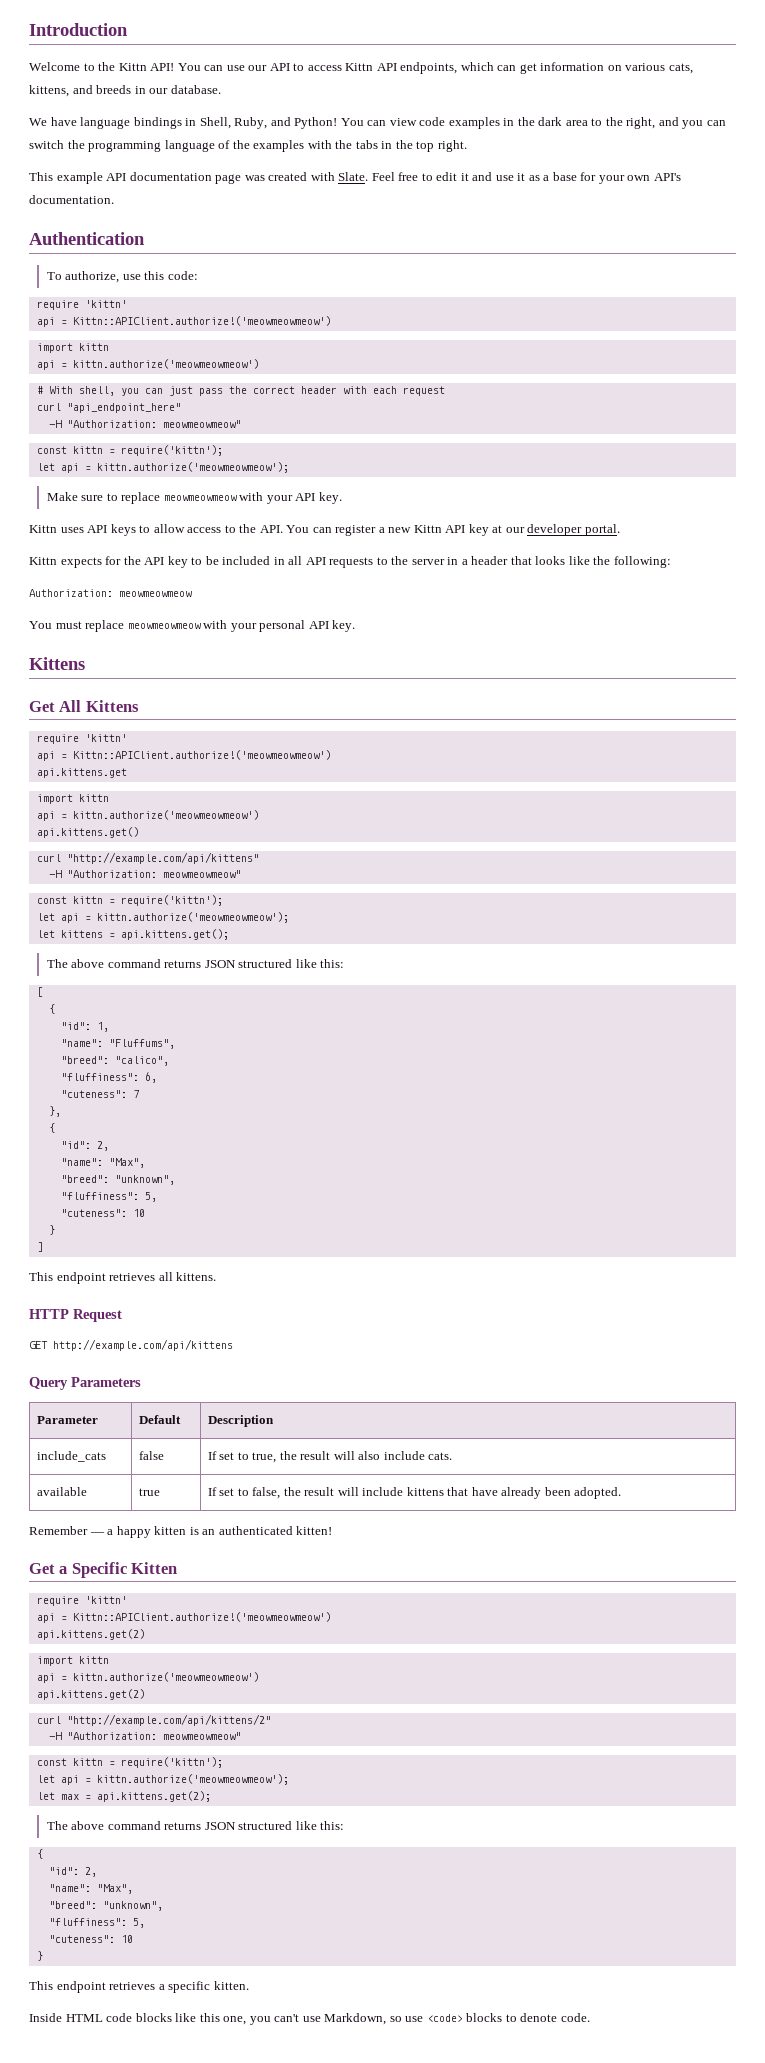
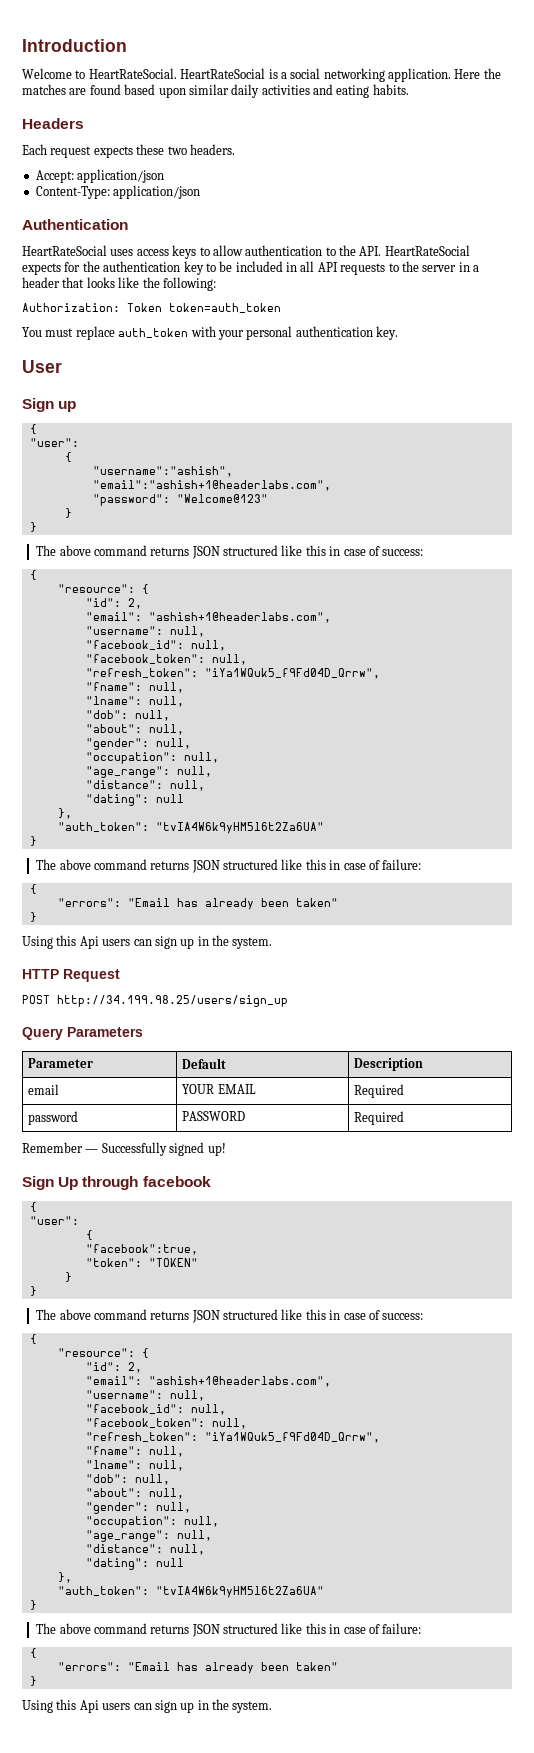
[98,62,693,74] [29,85,221,97] [29,117,726,129] [29,140,467,152] [29,172,681,184] [29,195,114,204] [29,232,145,245] [46,271,198,283] [36,300,127,310] [36,316,331,327] [36,343,109,353] [36,359,259,370] [36,386,445,396] [36,403,181,413] [48,420,241,428] [36,445,223,456] [36,462,289,473] [46,492,342,504] [29,525,108,533] the Kittn API! You can use our API to access Kittn API endpoints, which can get information on various cats, kittens, and breeds in our database. // We have language bindings in Shell, Ruby, and Python! You can view code examples in the dark area to the right, and you can switch the programming language of the examples with the tabs in the top right. // This example API documentation page was created with Slate. Feel free to edit it and use it as a base for your own API's documentation. // Authentication // To authorize, use this code: // require 'kittn' // api = Kittn::APIClient.authorize!('meowmeowmeow') // import kittn // api = kittn.authorize('meowmeowmeow') // # With shell, you can just pass the correct header with each request // curl "api_endpoint_here" // -H "Authorization: meowmeowmeow" // const kittn = require('kittn'); // let api = kittn.authorize('meowmeowmeow'); // Make sure to replace meowmeowmeow with your API key. // Kittn uses API -> [88,68,501,82] [22,84,409,98] [22,118,84,129] [22,144,235,158] [35,169,165,183] [35,185,201,199] [22,219,128,230] [22,245,169,256] HeartRateSocial. HeartRateSocial is a social networking application. Here the matches are found based upon similar daily activities and eating habits. // Headers // Each request expects these two headers. // Accept: application/json // Content-Type: application/json // Authentication // HeartRateSocial uses access
[187,527,222,533] access -> [245,245,323,256] authentication
[286,524,620,536] [29,557,57,565] You can register a new Kittn API key at our developer portal. // Kittn -> [384,245,470,256] HeartRateSocial
[144,557,165,565] API -> [103,261,181,272] authentication
[119,591,192,597] meowmeowmeow -> [127,303,281,313] Token token=auth_token
[127,623,201,629] meowmeowmeow -> [118,328,189,338] auth_token
[308,620,356,632] [29,657,85,670] [29,700,139,712] [36,734,127,744] [36,750,331,761] [36,768,127,778] [36,794,109,804] [36,810,259,821] [36,827,139,838] [36,852,259,864] [48,870,241,878] [36,895,223,906] [36,912,289,923] [36,929,229,940] [46,959,345,968] [36,987,43,997] [48,1004,55,1014] [60,1022,109,1032] [60,1039,175,1049] [60,1056,169,1066] [60,1072,157,1083] [60,1090,139,1098] [48,1106,61,1117] [48,1123,55,1133] [60,1141,109,1151] [60,1158,145,1168] [60,1175,175,1185] [60,1192,157,1202] [60,1209,145,1217] [48,1225,55,1235] [36,1242,43,1252] [29,1272,217,1284] API key. // Kittens // Get All Kittens // require 'kittn' // api = Kittn::APIClient.authorize!('meowmeowmeow') // api.kittens.get // import kittn // api = kittn.authorize('meowmeowmeow') // api.kittens.get() // curl "http://example.com/api/kittens" // -H "Authorization: meowmeowmeow" // const kittn = require('kittn'); // let api = kittn.authorize('meowmeowmeow'); // let kittens = api.kittens.get(); // The above command returns JSON structured like this: // [ // { // "id": 1, // "name": "Fluffums", // "breed": "calico", // "fluffiness": 6, // "cuteness": 7 // }, // { // "id": 2, // "name": "Max", // "breed": "unknown", // "fluffiness": 5, // "cuteness": 10 // } // ] // This endpoint retrieves all kittens. -> [295,326,398,340] [22,360,62,373] [22,398,77,412] [29,424,37,434] [29,438,79,447] [64,452,72,462] [92,466,233,477] [92,480,331,491] [92,494,268,506] [64,508,72,518] [29,522,37,532] [36,545,424,559] [29,570,37,580] [57,584,149,594] [85,598,142,609] [85,612,331,623] [85,626,205,637] [85,640,226,651] [85,654,247,665] [85,668,380,679] [85,682,184,693] [85,696,184,707] [85,710,170,721] [85,724,184,735] [85,738,191,750] [85,752,219,764] [85,766,212,778] [85,780,205,791] [85,794,184,806] [57,808,72,819] [57,822,324,834] [29,836,37,846] [36,859,422,873] [29,884,37,894] [57,898,338,910] [29,912,37,922] [22,935,273,949] authentication key. // User // Sign up // { // "user": // { // "username":"ashish", // "email":"ashish+1@headerlabs.com", // "password": "Welcome@123" // } // } // The above command returns JSON structured like this in case of success: // { // "resource": { // "id": 2, // "email": "ashish+1@headerlabs.com", // "username": null, // "facebook_id": null, // "facebook_token": null, // "refresh_token": "iYa1WQuk5_f9Fd04D_Qrrw", // "fname": null, // "lname": null, // "dob": null, // "about": null, // "gender": null, // "occupation": null, // "age_range": null, // "distance": null, // "dating": null // }, // "auth_token": "tvIA4W6k9yHM5l6t2Za6UA" // } // The above command returns JSON structured like this in case of failure: // { // "errors": "Email has already been taken" // } // Using this Api users can sign up in the system.
[29,1339,233,1351] GET http://example.com/api/kittens -> [22,995,288,1007] POST http://34.199.98.25/users/sign_up
[36,1451,106,1462] [138,1451,164,1460] [207,1451,453,1463] [36,1487,87,1496] [138,1488,160,1496] [207,1487,622,1499] [29,1526,333,1538] [29,1562,178,1578] [36,1596,127,1606] [36,1612,331,1623] [36,1629,145,1640] [36,1656,109,1666] [36,1672,259,1683] [36,1689,145,1700] [36,1714,271,1726] [48,1732,241,1740] [36,1757,223,1768] [36,1774,289,1785] [36,1791,211,1802] [46,1821,345,1830] [36,1849,43,1859] [48,1867,97,1877] [48,1884,133,1894] [48,1901,163,1911] [48,1918,145,1928] [48,1935,133,1943] [36,1951,43,1961] [29,1981,249,1993] [29,2013,590,2025] include_cats | false | If set to true, the result will also include cats. // available | true | If set to false, the result will include kittens that have already been adopted. // Remember — a happy kitten is an authenticated kitten! // Get a Specific Kitten // require 'kittn' // api = Kittn::APIClient.authorize!('meowmeowmeow') // api.kittens.get(2) // import kittn // api = kittn.authorize('meowmeowmeow') // api.kittens.get(2) // curl "http://example.com/api/kittens/2" // -H "Authorization: meowmeowmeow" // const kittn = require('kittn'); // let api = kittn.authorize('meowmeowmeow'); // let max = api.kittens.get(2); // The above command returns JSON structured like this: // { // "id": 2, // "name": "Max", // "breed": "unknown", // "fluffiness": 5, // "cuteness": 10 // } // This endpoint retrieves a specific kitten. // Inside HTML code blocks like this one, you can't use Markdown, so use <code> blocks to denote code. -> [28,1084,60,1095] [182,1084,256,1094] [354,1084,405,1098] [28,1111,79,1125] [182,1111,246,1121] [354,1111,405,1125] [22,1142,226,1156] [22,1176,211,1190] [29,1202,37,1212] [29,1216,79,1225] [85,1230,93,1240] [85,1244,198,1255] [85,1258,198,1267] [64,1272,72,1282] [29,1286,37,1296] [36,1309,424,1323] [29,1334,37,1344] [57,1348,149,1358] [85,1362,142,1373] [85,1376,331,1387] [85,1390,205,1401] [85,1404,226,1415] [85,1418,247,1429] [85,1432,380,1443] [85,1446,184,1457] [85,1460,184,1471] [85,1474,170,1485] [85,1488,184,1499] [85,1502,191,1514] [85,1516,219,1528] [85,1530,212,1542] [85,1544,205,1555] [85,1558,184,1570] [57,1572,72,1583] [57,1586,324,1598] [29,1600,37,1610] [36,1623,422,1637] [29,1648,37,1658] [57,1662,338,1674] [29,1676,37,1686] [22,1699,273,1713] email | YOUR EMAIL | Required // password | PASSWORD | Required // Remember — Successfully signed up! // Sign Up through facebook // { // "user": // { // "facebook":true, // "token": "TOKEN" // } // } // The above command returns JSON structured like this in case of success: // { // "resource": { // "id": 2, // "email": "ashish+1@headerlabs.com", // "username": null, // "facebook_id": null, // "facebook_token": null, // "refresh_token": "iYa1WQuk5_f9Fd04D_Qrrw", // "fname": null, // "lname": null, // "dob": null, // "about": null, // "gender": null, // "occupation": null, // "age_range": null, // "distance": null, // "dating": null // }, // "auth_token": "tvIA4W6k9yHM5l6t2Za6UA" // } // The above command returns JSON structured like this in case of failure: // { // "errors": "Email has already been taken" // } // Using this Api users can sign up in the system.

